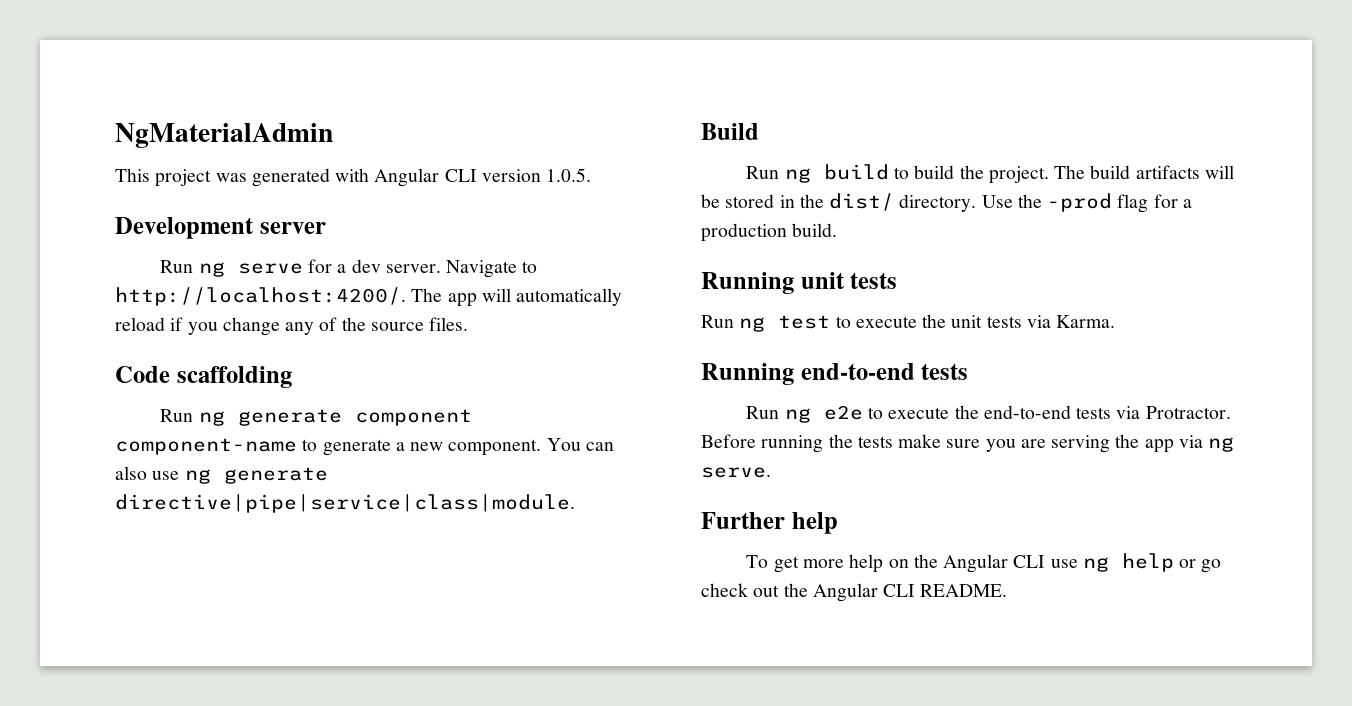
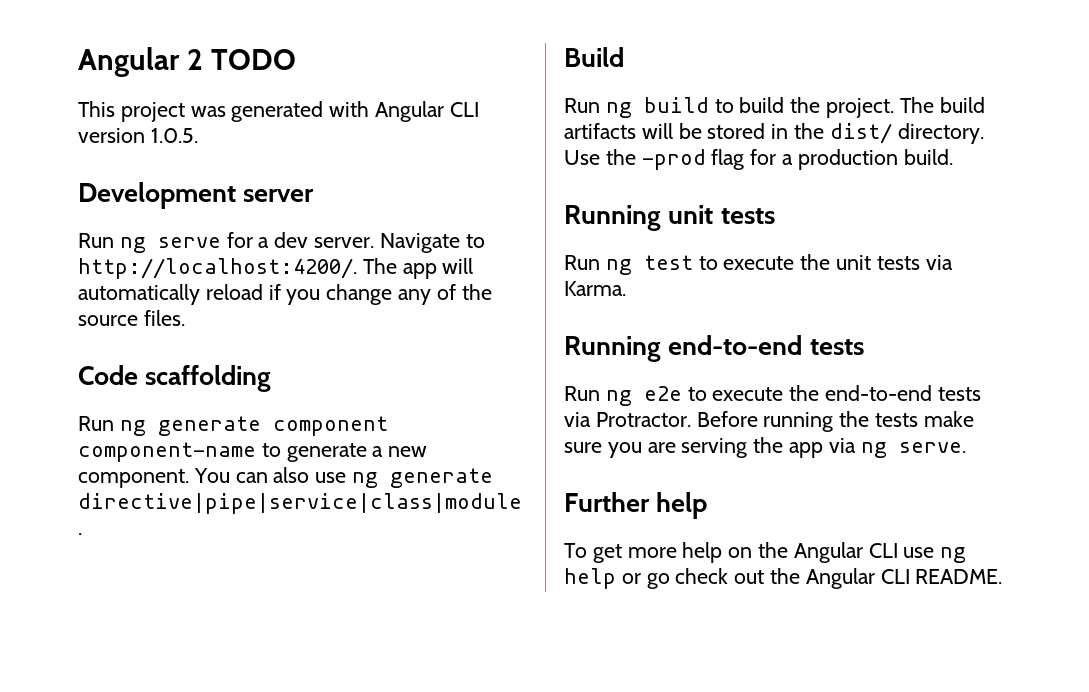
[115,123,333,148] NgMaterialAdmin -> [78,47,297,77] Angular 2 TODO

